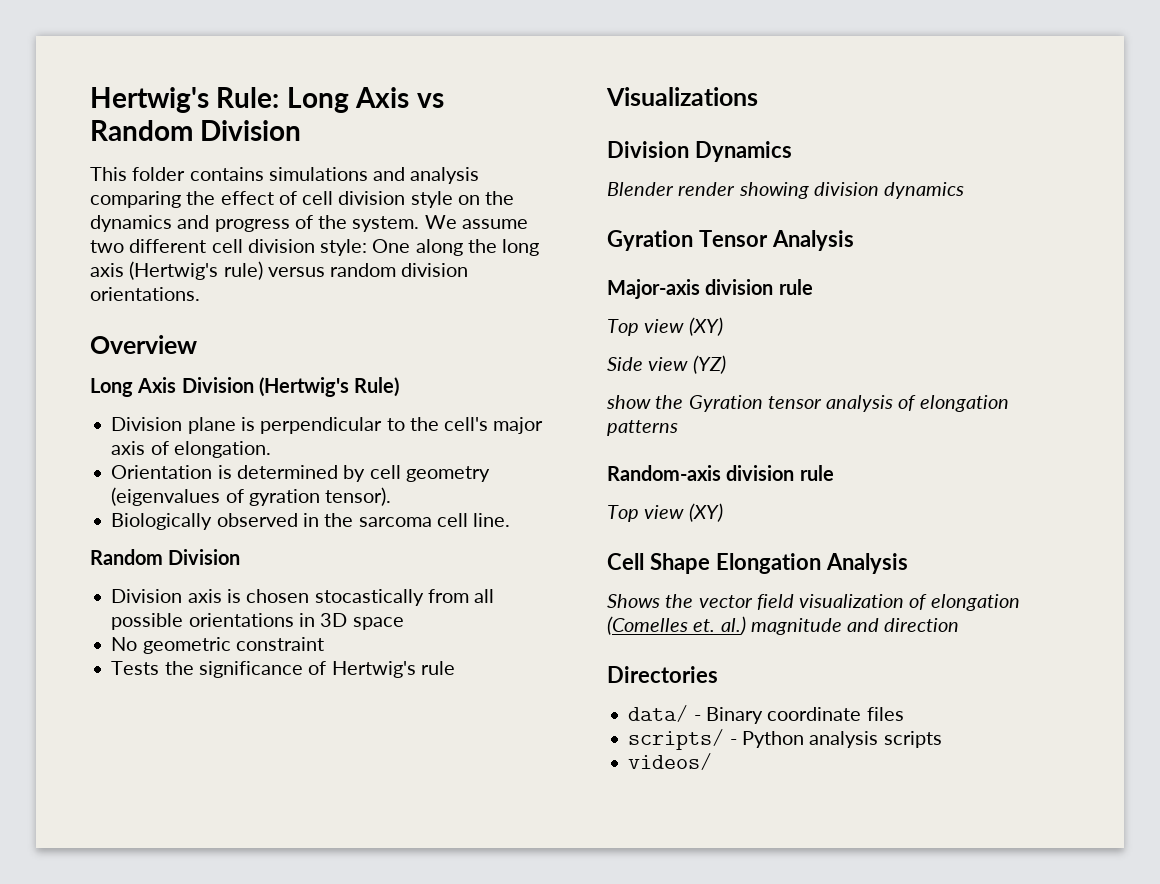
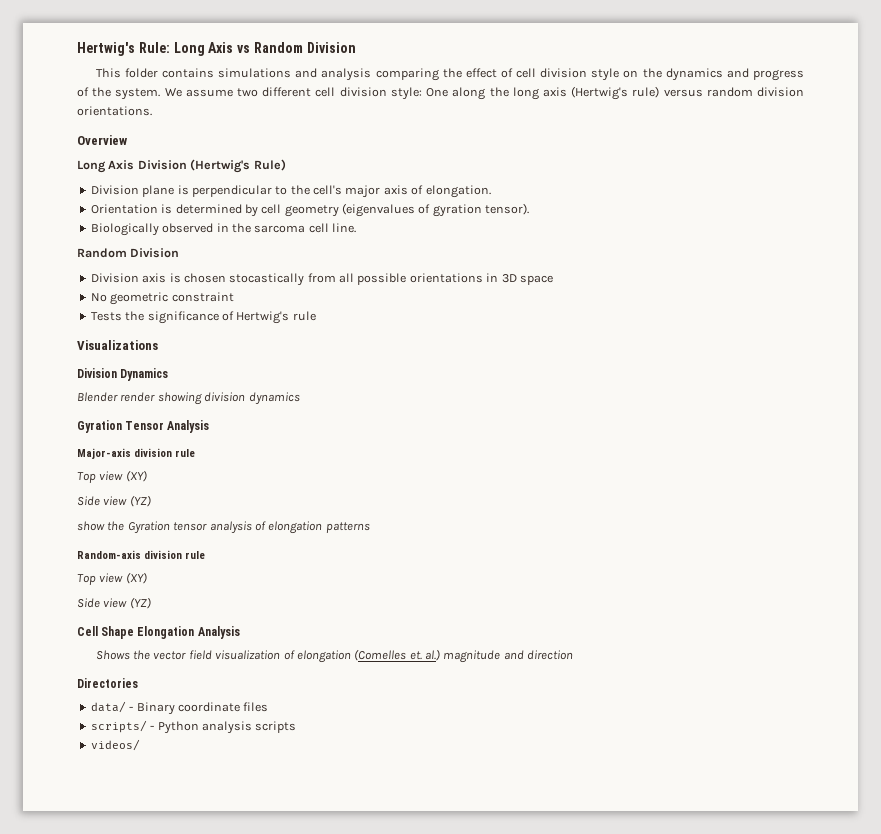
(723, 512) none -> [77,597,151,609] // Side view (YZ)

